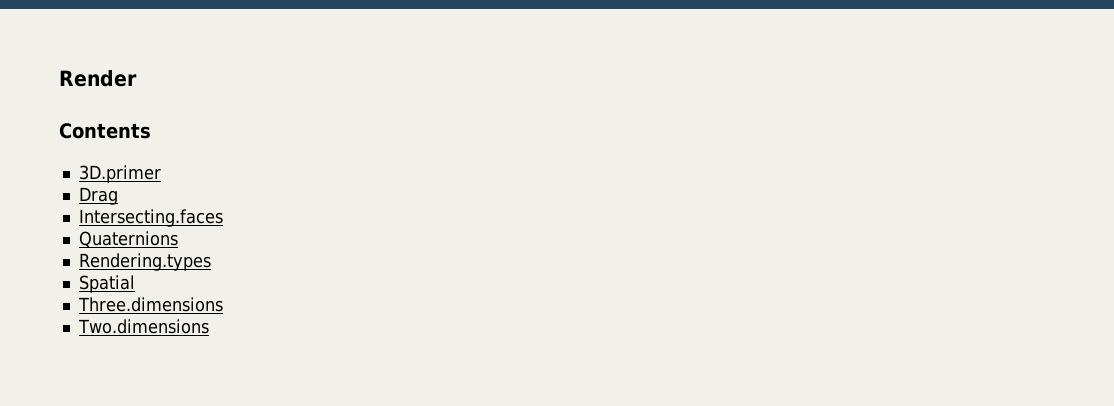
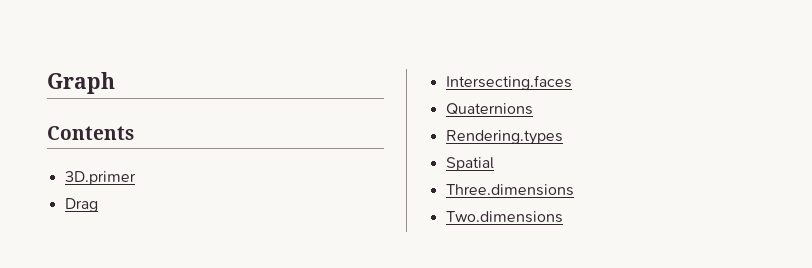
[59,70,137,87] Render -> [47,72,115,94] Graph

